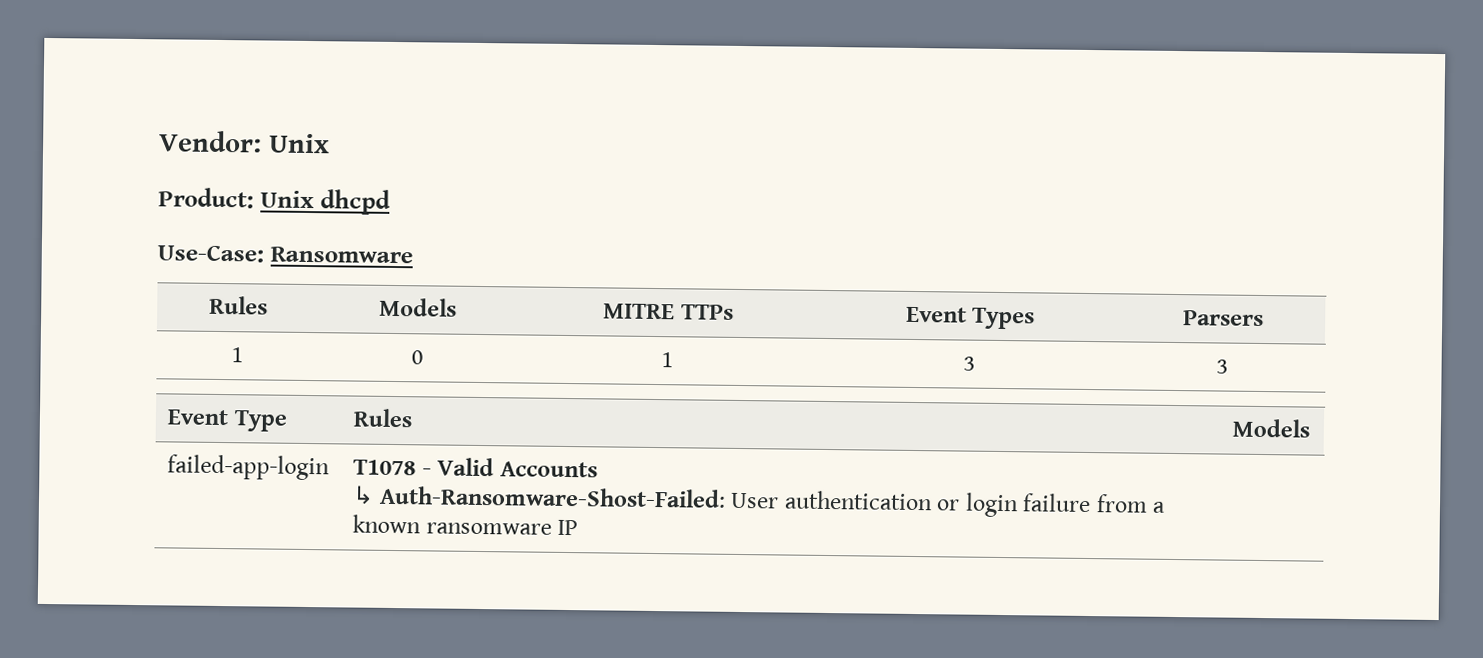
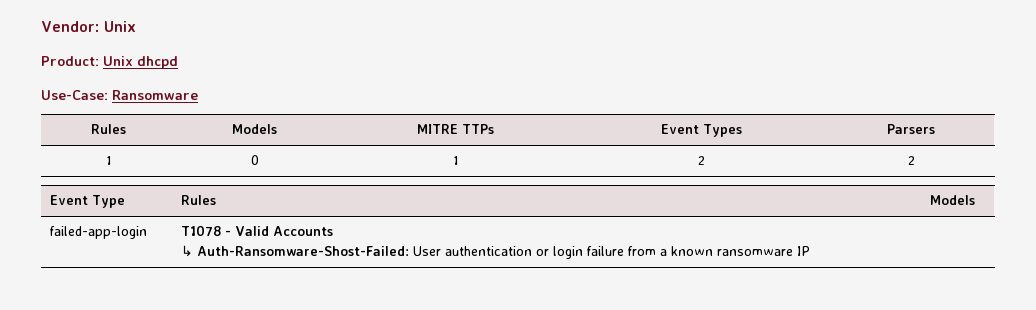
[963,356,976,371] [1216,359,1229,374] 3 | 3 -> [698,156,705,165] [907,156,915,165] 2 | 2

